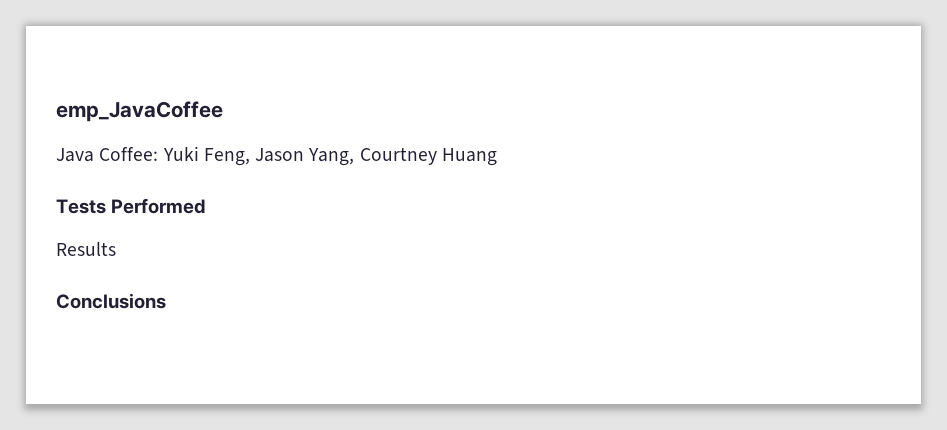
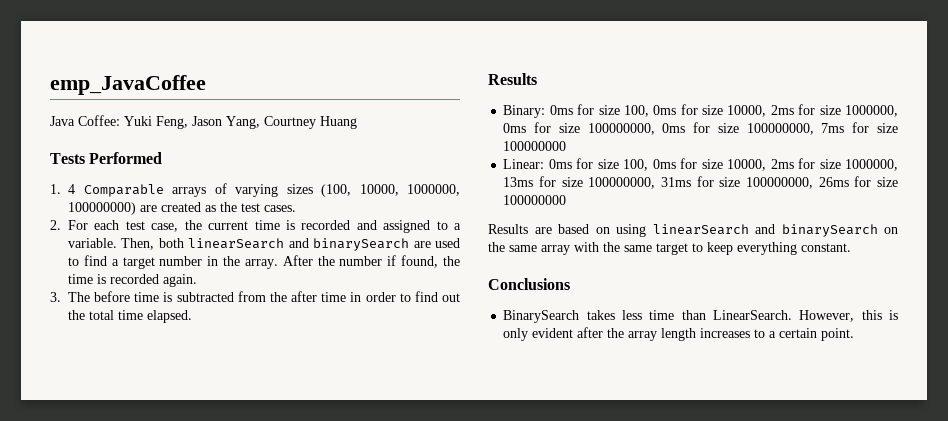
[56,242,116,256] [56,293,166,309] Results // Conclusions -> [50,183,460,197] [68,202,296,215] [50,220,461,233] [68,238,460,251] [68,255,461,269] [68,274,197,287] [50,291,460,302] [68,310,192,323] [488,73,537,85] [503,104,898,118] [503,122,898,135] [503,141,567,151] [503,158,899,171] [503,176,898,189] [503,195,567,205] [488,224,898,237] [488,242,851,255] [488,278,570,290] [503,310,898,323] [503,327,855,341] 1. 4 Comparable arrays of varying sizes (100, 10000, 1000000, 100000000) are created as the test cases. // 2. For each test case, the current time is recorded and assigned to a variable. Then, both linearSearch and binarySearch are used to find a target number in the array. After the number if found, the time is recorded again. // 3. The before time is subtracted from the after time in order to find out the total time elapsed. // Results // Binary: 0ms for size 100, 0ms for size 10000, 2ms for size 1000000, 0ms for size 100000000, 0ms for size 100000000, 7ms for size 100000000 // Linear: 0ms for size 100, 0ms for size 10000, 2ms for size 1000000, 13ms for size 100000000, 31ms for size 100000000, 26ms for size 100000000 // Results are based on using linearSearch and binarySearch on the same array with the same target to keep everything constant. // Conclusions // BinarySearch takes less time than LinearSearch. However, this is only evident after the array length increases to a certain point.

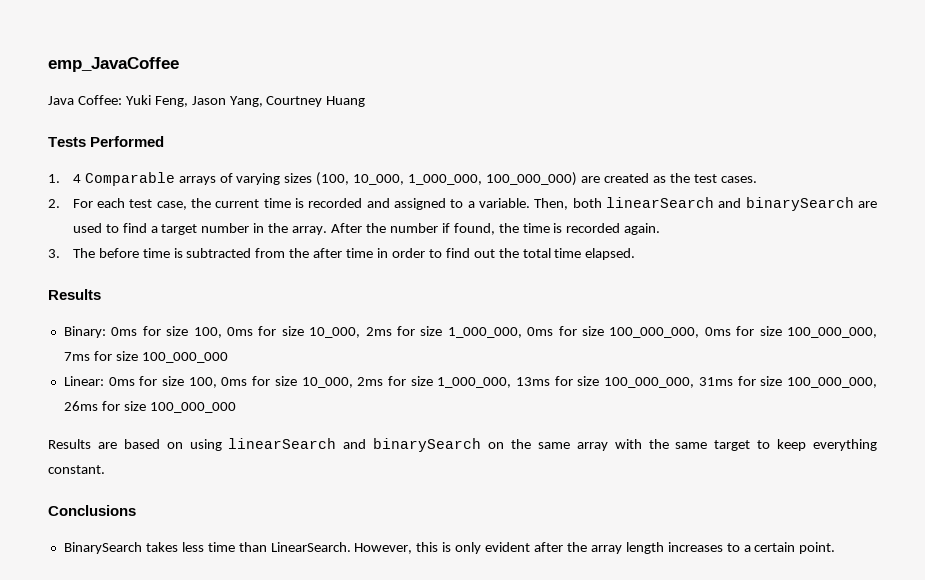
[359,184,460,196] [68,202,136,215] 10000, 1000000, 100000000) -> [353,172,578,186] 10_000, 1_000_000, 100_000_000)
[727,104,898,117] [503,122,814,135] 10000, 2ms for size 1000000, 0ms for size 100000000, 0ms for size 100000000, -> [309,326,877,338] 10_000, 2ms for size 1_000_000, 0ms for size 100_000_000, 0ms for size 100_000_000,
[503,141,567,151] 100000000 -> [141,352,228,363] 100_000_000
[727,158,899,171] 10000, 2ms for size 1000000, -> [301,376,512,388] 10_000, 2ms for size 1_000_000,
[588,177,656,189] 100000000, -> [604,377,695,388] 100_000_000,
[746,177,814,189] 100000000, -> [786,377,877,388] 100_000_000,
[503,195,567,205] 100000000 -> [149,402,236,413] 100_000_000

